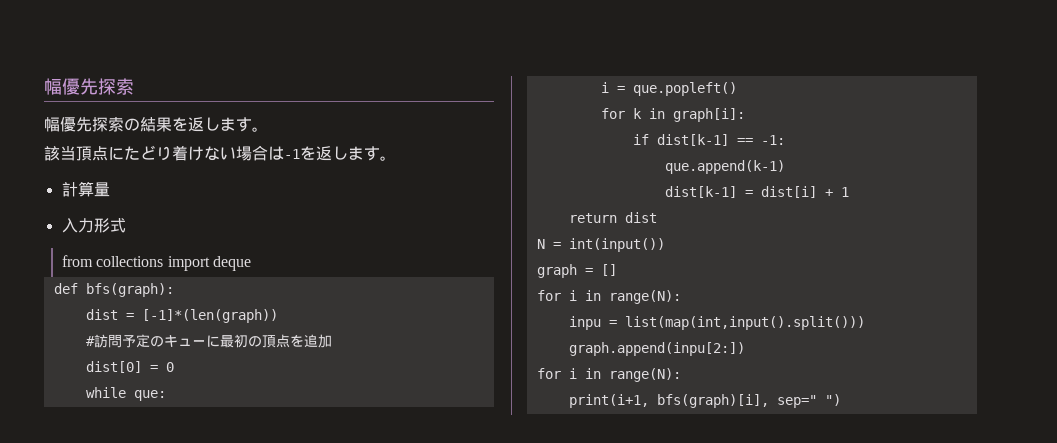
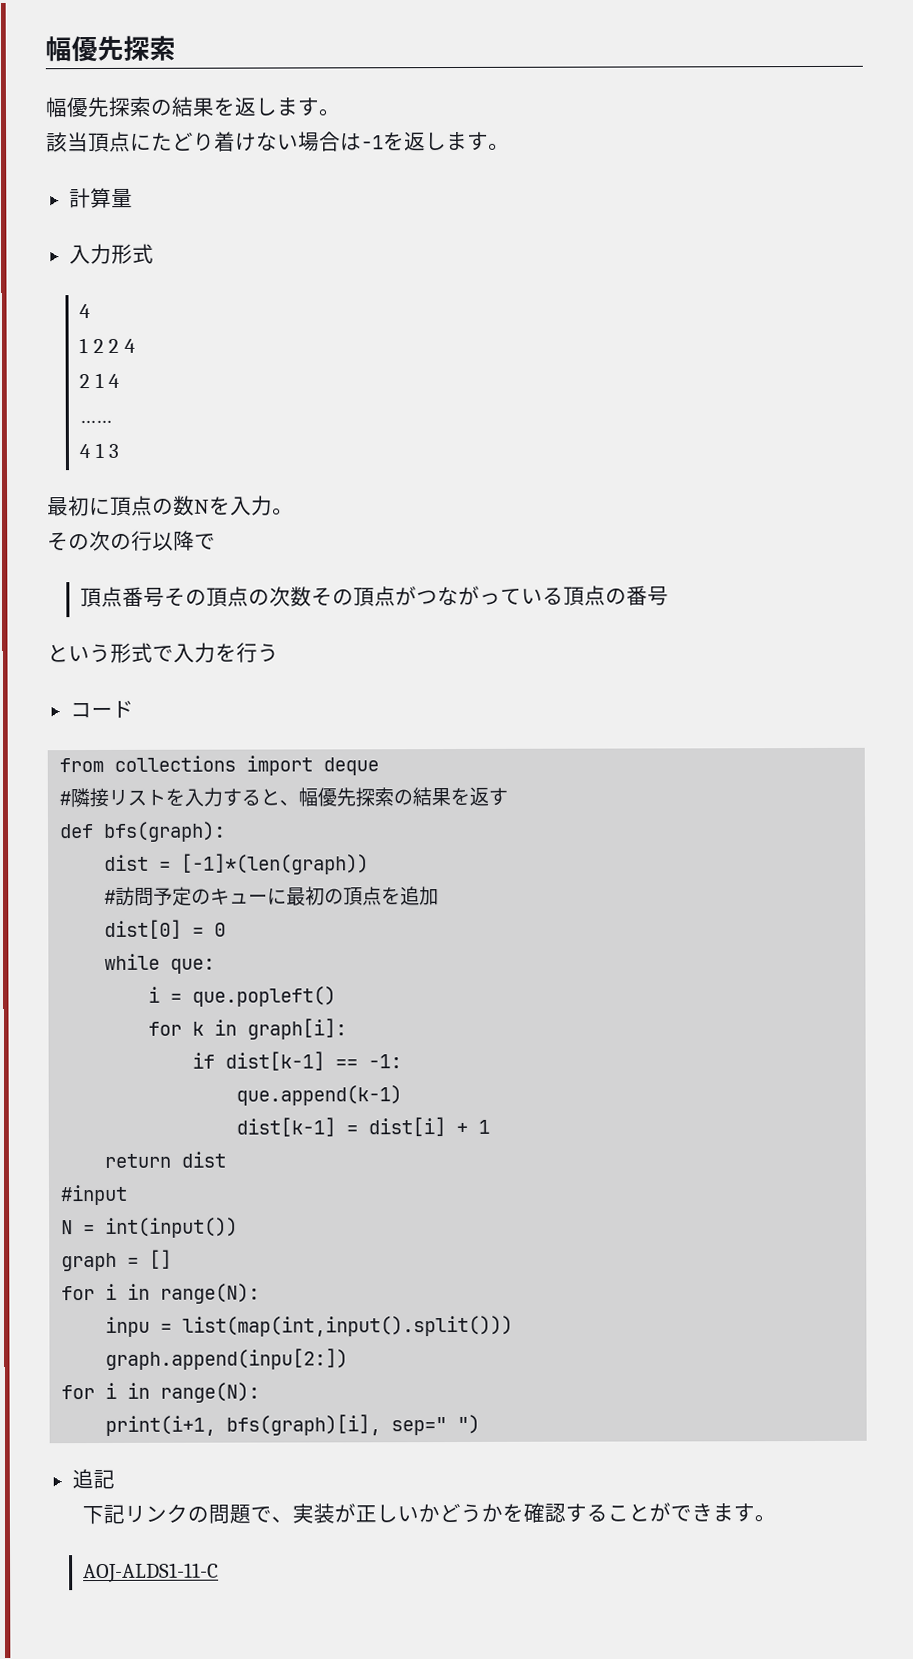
[62,255,252,271] from collections import deque -> [79,304,92,319] [79,338,136,354] [79,372,121,389] [79,419,113,424] [79,442,120,459] [47,495,294,517] [47,530,216,552] [80,585,670,608] [47,642,279,663] [69,700,134,719] [59,755,380,776] [59,786,509,808] 4 // 1 2 2 4 // 2 1 4 // …… // 4 1 3 // 最初に頂点の数Nを入力。 // その次の行以降で // 頂点番号その頂点の次数その頂点がつながっている頂点の番号 // という形式で入力を行う // コード // from collections import deque // #隣接リストを入力すると、幅優先探索の結果を返す
(657, 217) none -> [60,1184,129,1206] // #input
(841, 400) none -> [71,1469,115,1490] [82,1502,777,1525] [83,1562,220,1584] // 追記 // 下記リンクの問題で、実装が正しいかどうかを確認することができます。 // AOJ-ALDS1-11-C

